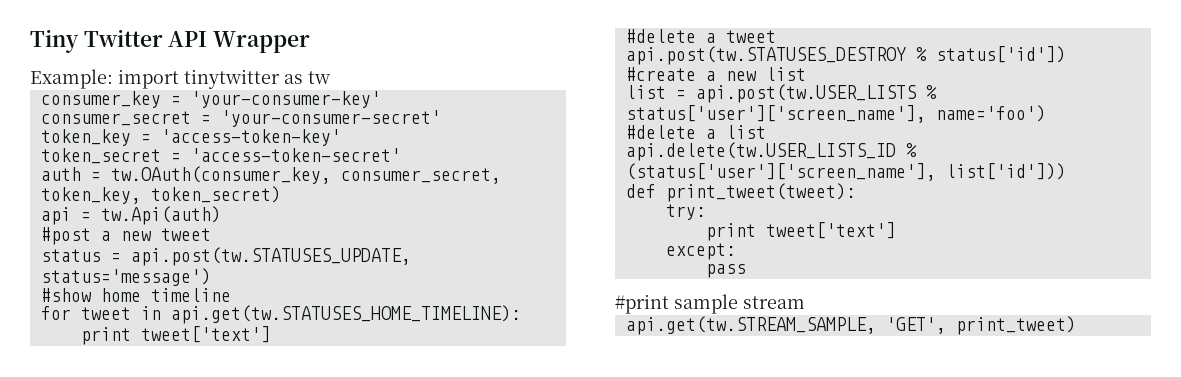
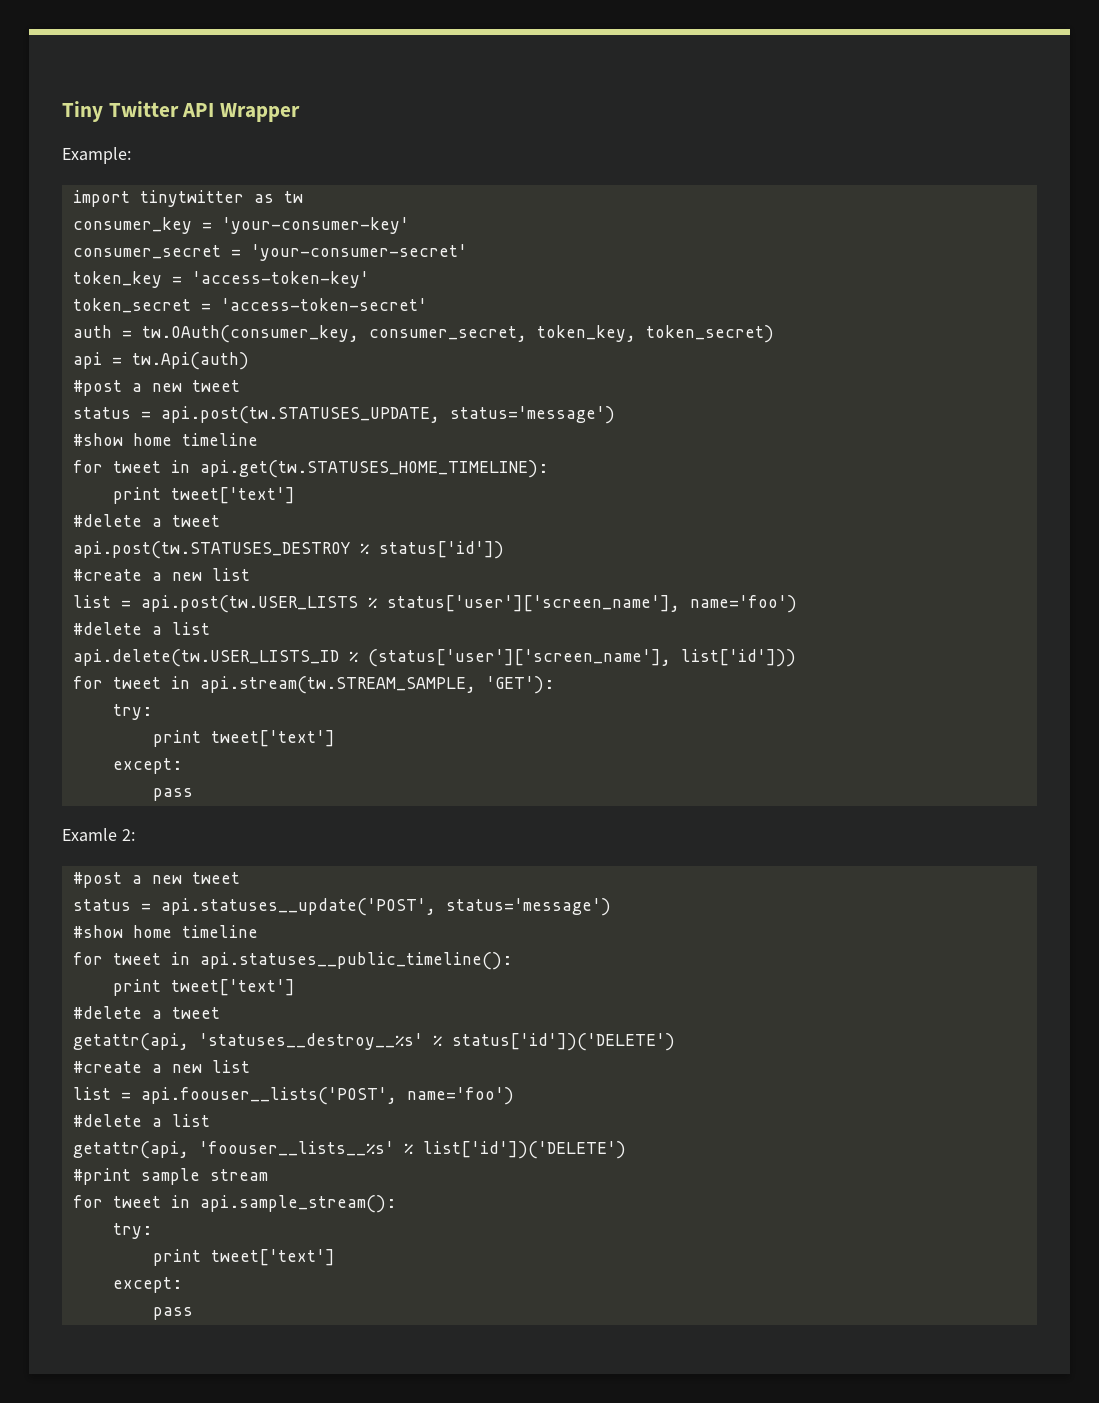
(113, 79) none -> (131, 155) //
[625,183,856,202] def print_tweet(tweet): -> [72,676,554,694] for tweet in api.stream(tw.STREAM_SAMPLE, 'GET'):
[615,294,805,314] [625,316,1076,335] #print sample stream // api.get(tw.STREAM_SAMPLE, 'GET', print_tweet) -> [62,828,135,842] [72,872,240,888] [72,898,611,916] [72,925,258,938] [72,952,512,970] [112,979,295,996] [72,1006,220,1019] [72,1033,675,1051] [72,1060,250,1073] [72,1087,514,1105] [72,1114,210,1127] [72,1141,626,1159] [72,1168,268,1185] [72,1195,396,1213] [112,1223,152,1239] [152,1249,335,1266] [112,1277,182,1293] [152,1307,193,1320] Examle 2: // #post a new tweet // status = api.statuses__update('POST', status='message') // #show home timeline // for tweet in api.statuses__public_timeline(): // print tweet['text'] // #delete a tweet // getattr(api, 'statuses__destroy__%s' % status['id'])('DELETE') // #create a new list // list = api.foouser__lists('POST', name='foo') // #delete a list // getattr(api, 'foouser__lists__%s' % list['id'])('DELETE') // #print sample stream // for tweet in api.sample_stream(): // try: // print tweet['text'] // except: // pass

